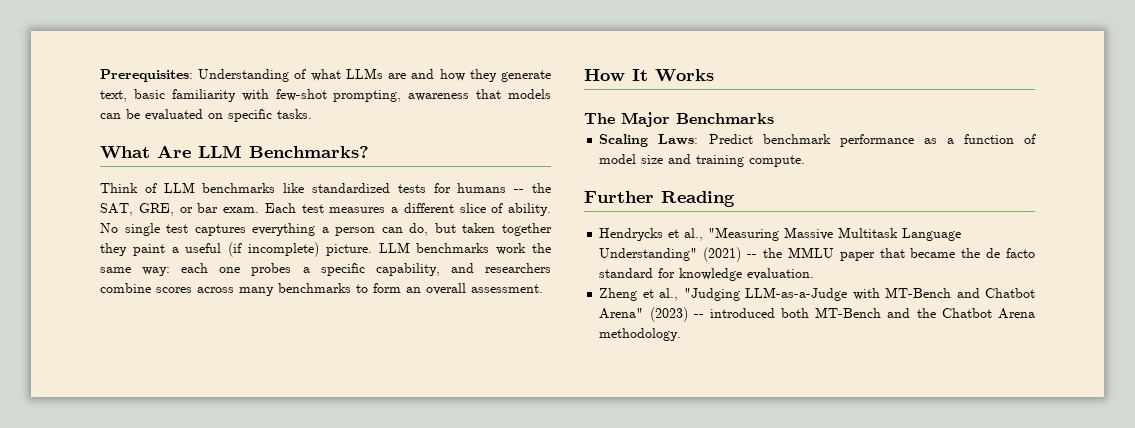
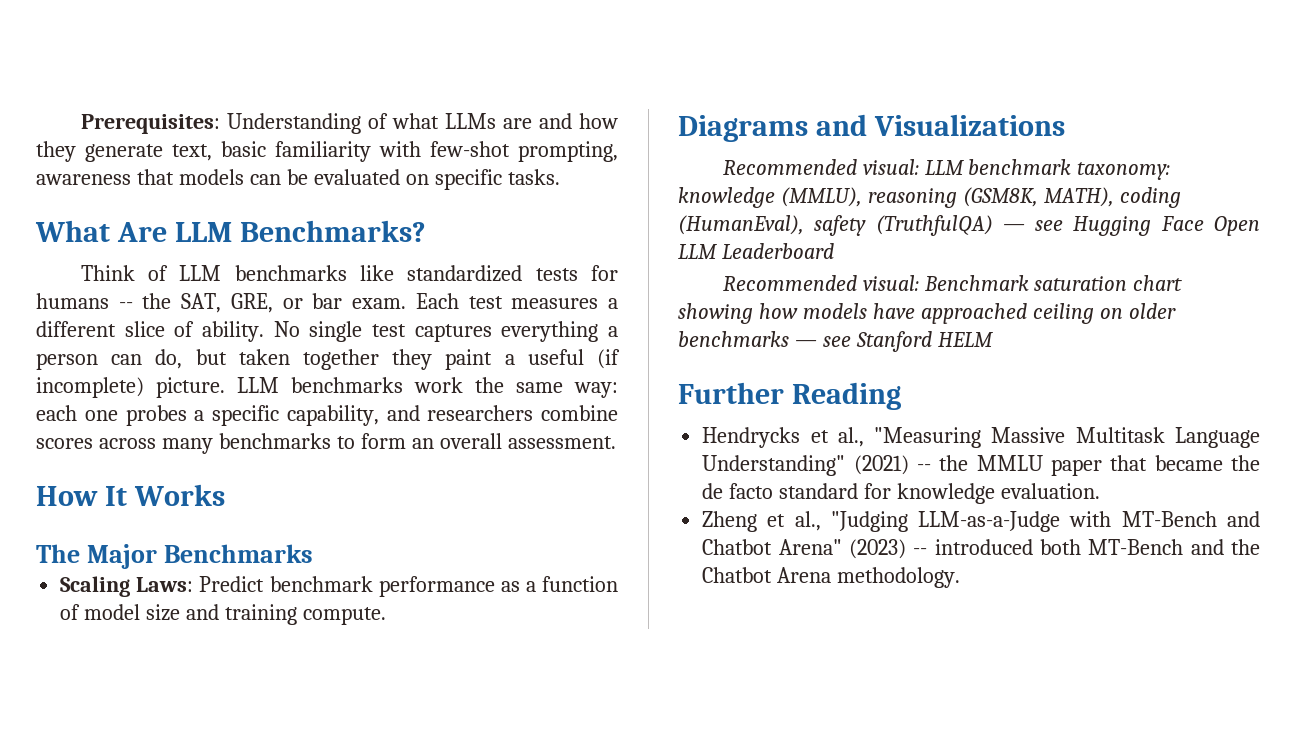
(806, 161) none -> [678,114,1065,142] [722,159,1171,180] [678,187,1181,208] [678,215,1260,236] [678,243,834,259] [722,275,1183,291] [678,303,1176,324] [678,331,993,352] // Diagrams and Visualizations // Recommended visual: LLM benchmark taxonomy: knowledge (MMLU), reasoning (GSM8K, MATH), coding (HumanEval), safety (TruthfulQA) — see Hugging Face Open LLM Leaderboard // Recommended visual: Benchmark saturation chart showing how models have approached ceiling on older benchmarks — see Stanford HELM

